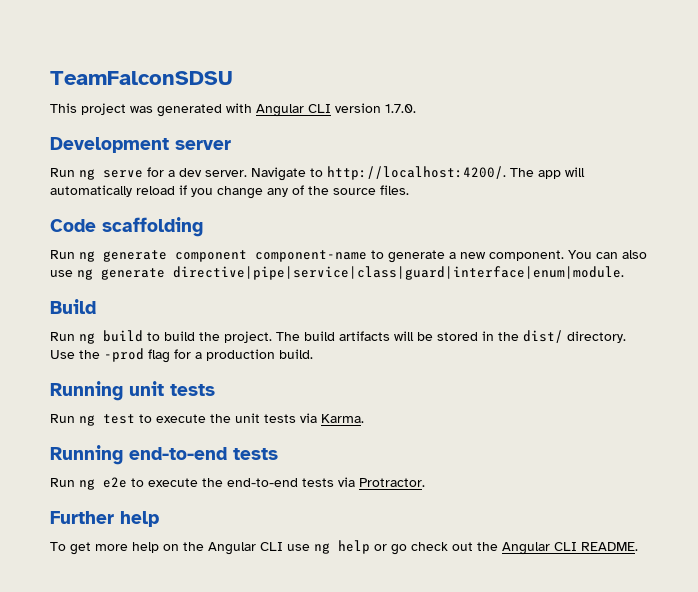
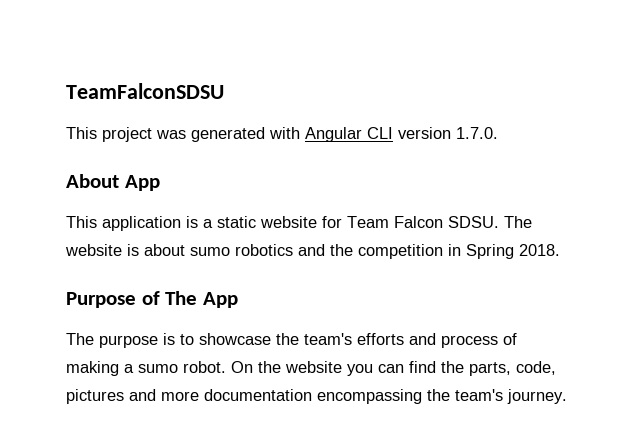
[50,137,231,153] [50,166,585,181] [50,185,409,199] [50,217,203,237] [50,250,647,263] [50,266,624,280] [50,299,96,314] [50,330,626,344] [50,348,313,363] [50,381,215,401] [50,413,364,426] [50,445,278,465] [50,477,425,490] [50,511,159,527] [50,540,638,555] Development server // Run ng serve for a dev server. Navigate to http://localhost:4200/. The app will automatically reload if you change any of the source files. // Code scaffolding // Run ng generate component component-name to generate a new component. You can also use ng generate directive|pipe|service|class|guard|interface|enum|module. // Build // Run ng build to build the project. The build artifacts will be stored in the dist/ directory. Use the -prod flag for a production build. // Running unit tests // Run ng test to execute the unit tests via Karma. // Running end-to-end tests // Run ng e2e to execute the end-to-end tests via Protractor. // Further help // To get more help on the Angular CLI use ng help or go check out the Angular CLI README. -> [66,174,160,191] [66,216,532,231] [65,244,560,259] [66,291,238,308] [66,333,517,348] [66,361,556,376] [66,389,567,404] About App // This application is a static website for Team Falcon SDSU. The website is about sumo robotics and the competition in Spring 2018. // Purpose of The App // The purpose is to showcase the team's efforts and process of making a sumo robot. On the website you can find the parts, code, pictures and more documentation encompassing the team's journey.

